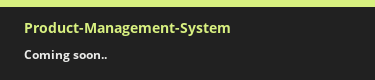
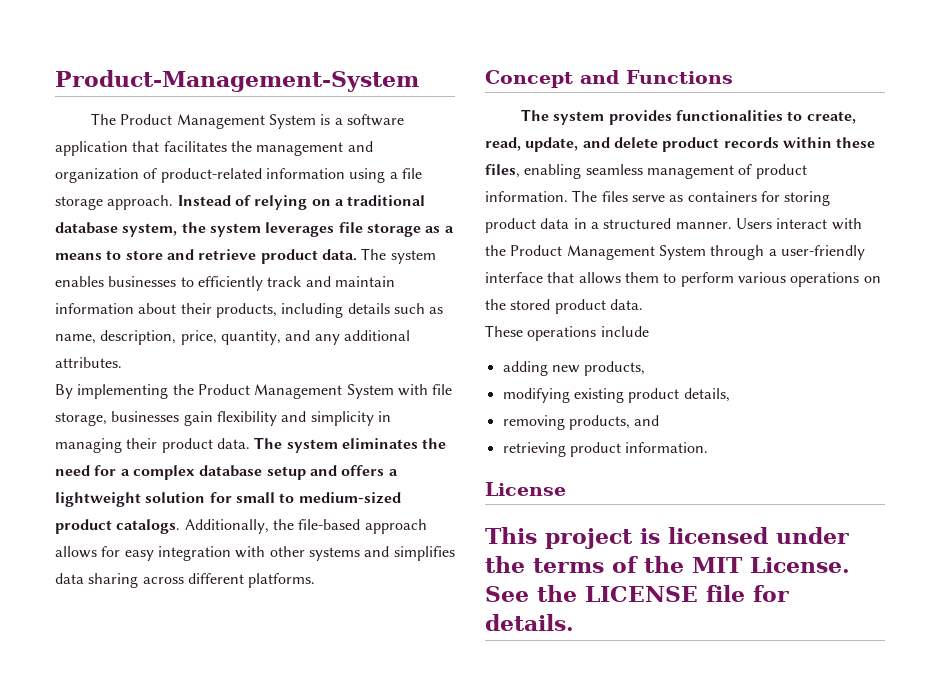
[24,50,108,62] Coming soon.. -> [90,113,404,129] [55,141,373,156] [55,168,422,183] [55,195,426,210] [55,222,454,237] [55,248,436,264] [55,276,395,291] [55,303,444,318] [55,330,410,345] [55,357,122,368] [55,384,453,399] [55,411,391,426] [55,437,447,453] [55,465,398,480] [55,492,401,507] [55,519,427,534] [55,546,455,561] [55,573,316,588] [485,70,733,88] [520,109,856,125] [485,137,876,152] [485,164,807,179] [485,190,831,206] [485,218,862,233] [485,245,865,260] [485,272,881,287] [485,299,643,314] [485,325,649,341] [502,361,646,376] [502,388,730,403] [502,415,660,430] [502,442,709,457] [485,482,566,496] [485,527,849,549] [485,556,850,573] [485,585,789,602] [485,614,574,631] The Product Management System is a software application that facilitates the management and organization of product-related information using a file storage approach. Instead of relying on a traditional database system, the system leverages file storage as a means to store and retrieve product data. The system enables businesses to efficiently track and maintain information about their products, including details such as name, description, price, quantity, and any additional attributes. // By implementing the Product Management System with file storage, businesses gain flexibility and simplicity in managing their product data. The system eliminates the need for a complex database setup and offers a lightweight solution for small to medium-sized product catalogs. Additionally, the file-based approach allows for easy integration with other systems and simplifies data sharing across different platforms. // Concept and Functions // The system provides functionalities to create, read, update, and delete product records within these files, enabling seamless management of product information. The files serve as containers for storing product data in a structured manner. Users interact with the Product Management System through a user-friendly interface that allows them to perform various operations on the stored product data. // These operations include // adding new products, // modifying existing product details, // removing products, and // retrieving product information. // License // This project is licensed under the terms of the MIT License. See the LICENSE file for details.

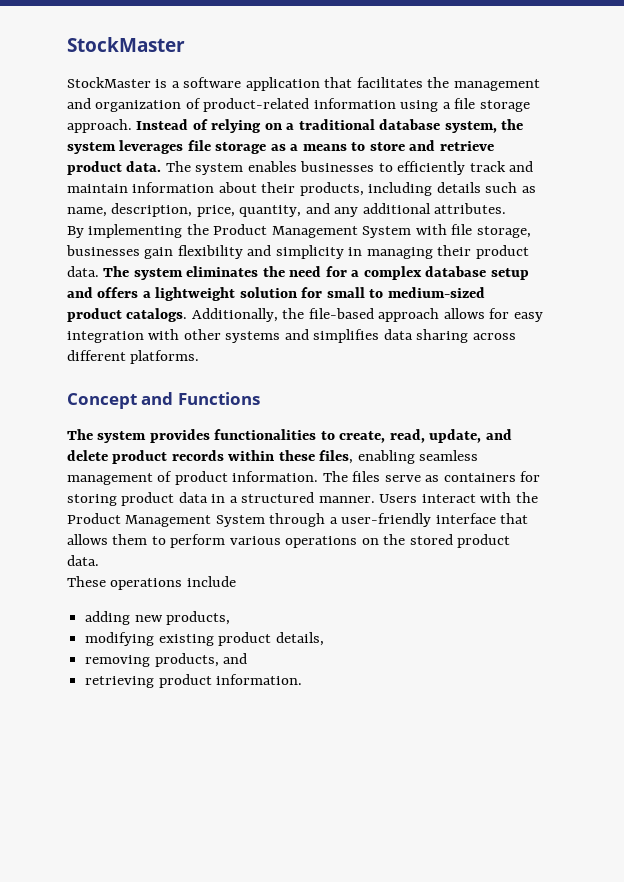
[55,70,419,92] [90,113,316,129] Product-Management-System // The Product Management System -> [67,37,185,52] [67,77,151,88] StockMaster // StockMaster
[485,482,566,496] [485,527,849,549] [485,556,850,573] [485,585,789,602] [485,614,574,631] // License // This project is licensed under the terms of the MIT License. See the LICENSE file for details. -> (303, 679) none

